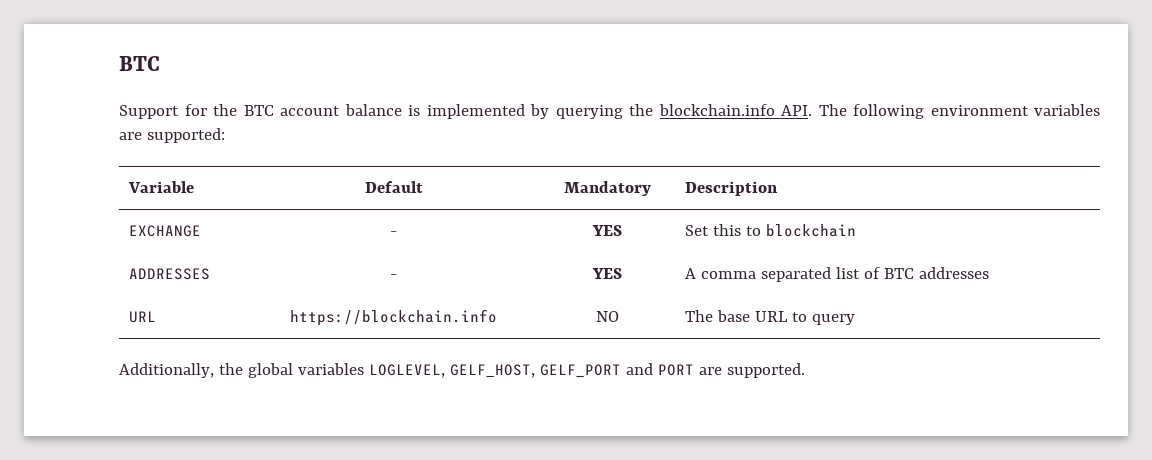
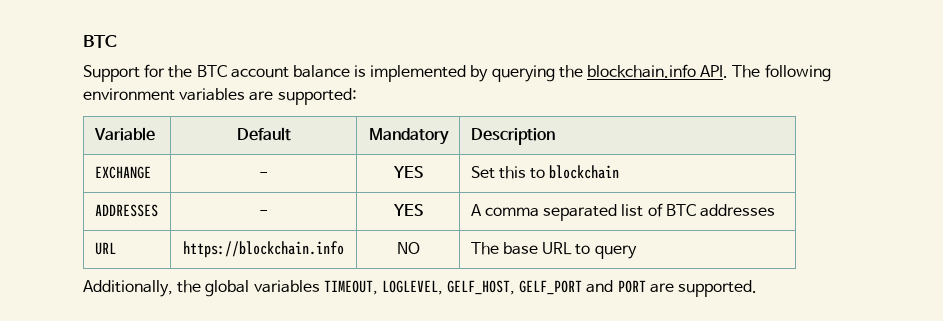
(364, 369) none -> [323,280,378,295] TIMEOUT,

